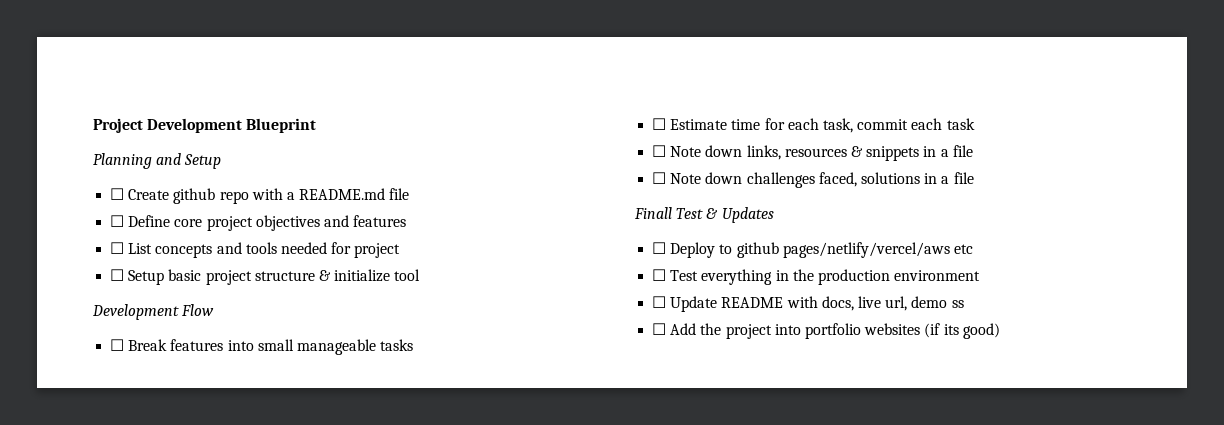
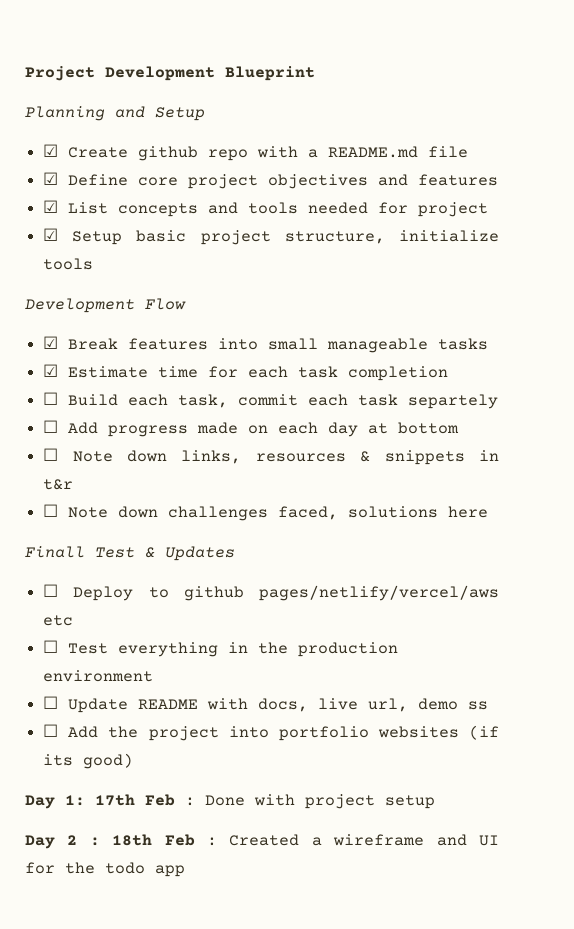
[110,188,125,200] ☐ -> [43,144,59,157] ☑
[110,215,125,227] ☐ -> [43,172,59,185] ☑
[110,242,125,254] ☐ -> [43,200,59,213] ☑
[110,269,125,281] ☐ -> [43,228,59,241] ☑
[254,269,421,282] structure & initialize tool -> [284,230,500,244] [43,258,94,270] structure, initialize tools
[110,339,125,351] ☐ -> [43,336,59,349] ☑
[652,118,667,130] ☐ -> [43,364,59,377] ☑
(819, 124) none -> [298,366,449,381] [43,392,169,406] task completion // ☐ Build each
(975, 124) none -> [408,394,499,409] [43,420,460,437] separtely // ☐ Add progress made on each day at bottom
[940,145,973,157] a file -> [43,479,74,490] t&r
[924,172,974,184] in a file -> [448,506,489,518] here
(1000, 331) none -> [25,794,435,809] [25,834,499,849] [25,862,185,877] // Day 1: 17th Feb : Done with project setup // Day 2 : 18th Feb : Created a wireframe and UI for the todo app

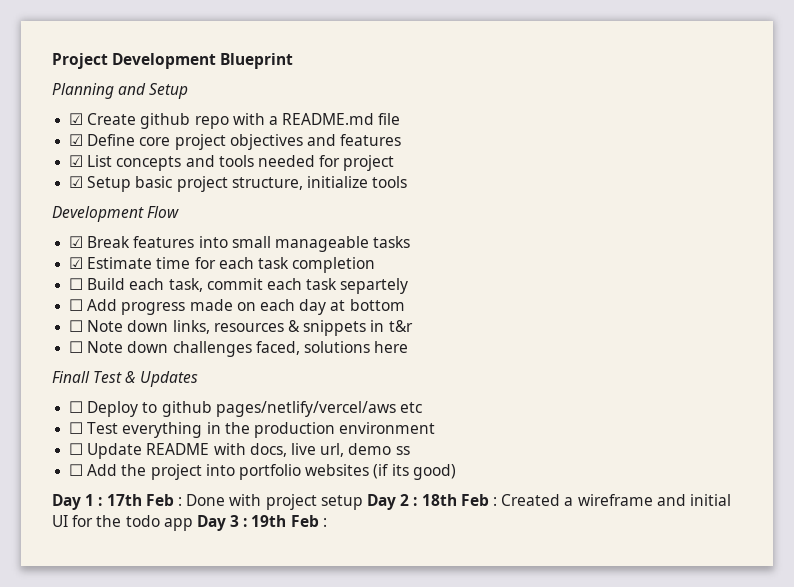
[65,795,85,806] 1: -> [85,494,103,506] 1 :
(435, 802) // -> (363, 502) none
(467, 840) none -> [690,494,731,506] initial
(185, 871) none -> [196,515,327,531] Day 3 : 19th Feb :

